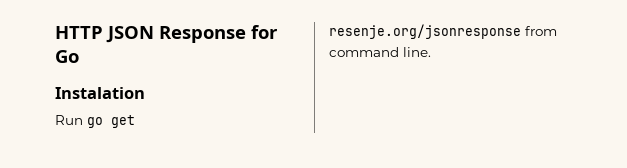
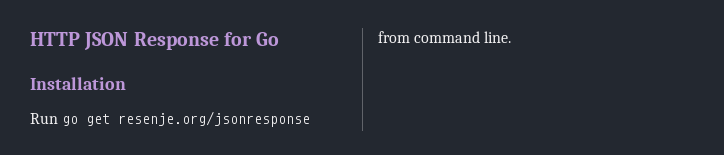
[55,87,145,99] Instalation -> [30,77,126,90] Installation

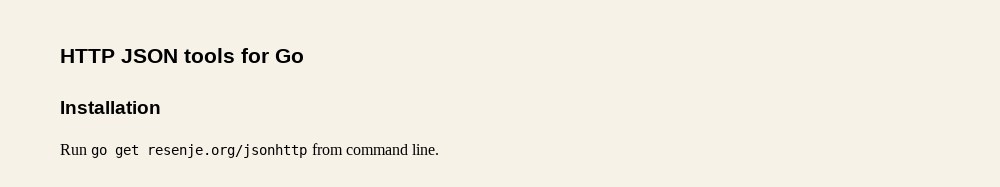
[133,32,219,50] Response -> [184,48,235,63] tools
[118,111,311,127] resenje.org/jsonresponse -> [147,144,308,158] resenje.org/jsonhttp

